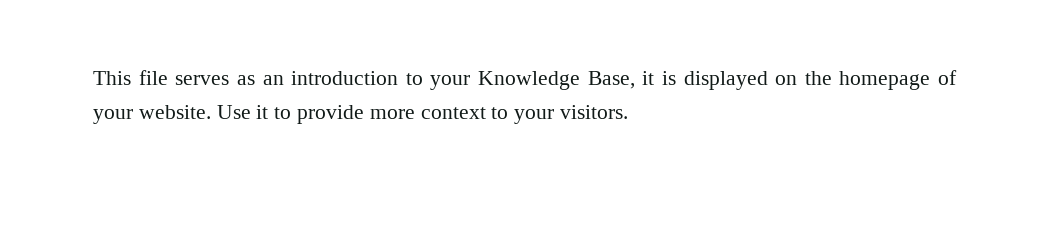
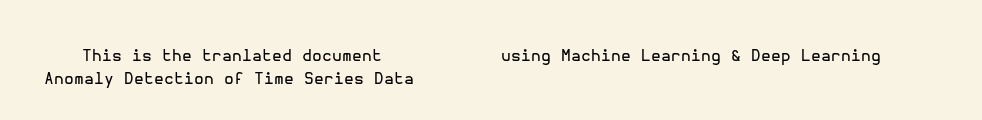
[138,70,957,90] [93,105,629,124] file serves as an introduction to your Knowledge Base, it is displayed on the homepage of your website. Use it to provide more context to your visitors. -> [132,49,383,61] [44,72,414,89] [501,49,881,66] is the tranlated document Anomaly Detection of Time Series Data using Machine Learning & Deep Learning

